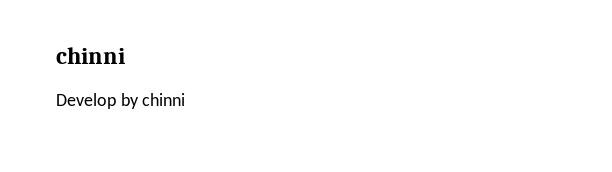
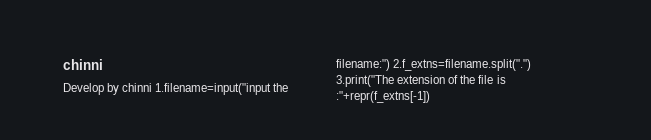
(186, 99) none -> [155,83,289,95] [336,59,532,71] [336,75,506,87] [336,91,430,103] 1.filename=input("input the filename:") 2.f_extns=filename.split(".") 3.print("The extension of the file is :"+repr(f_extns[-1])

